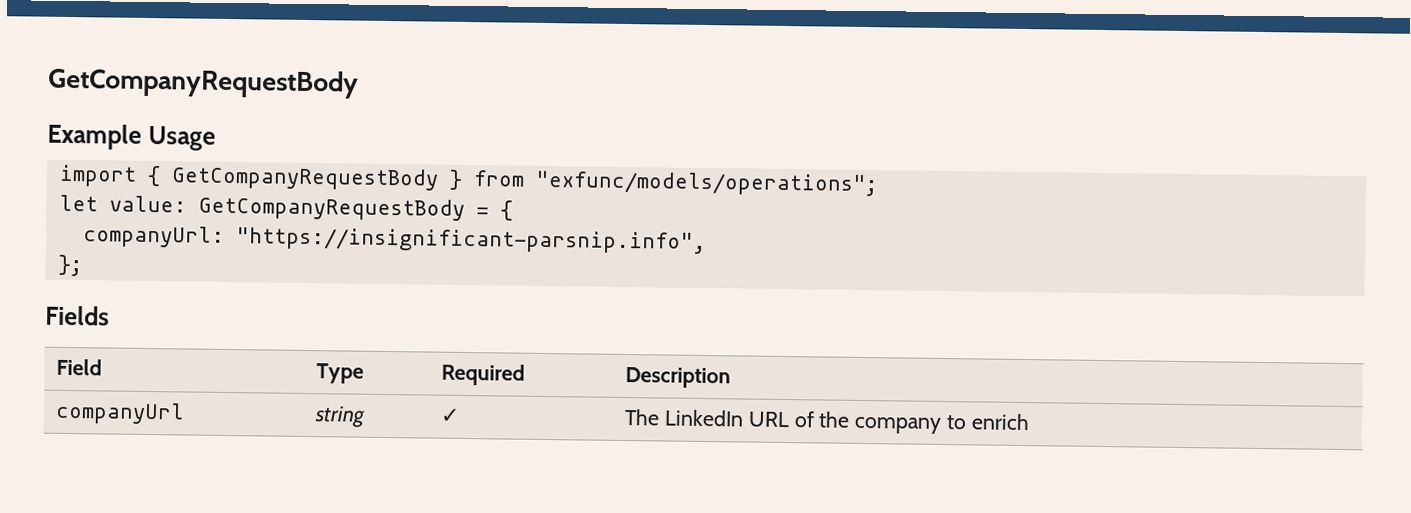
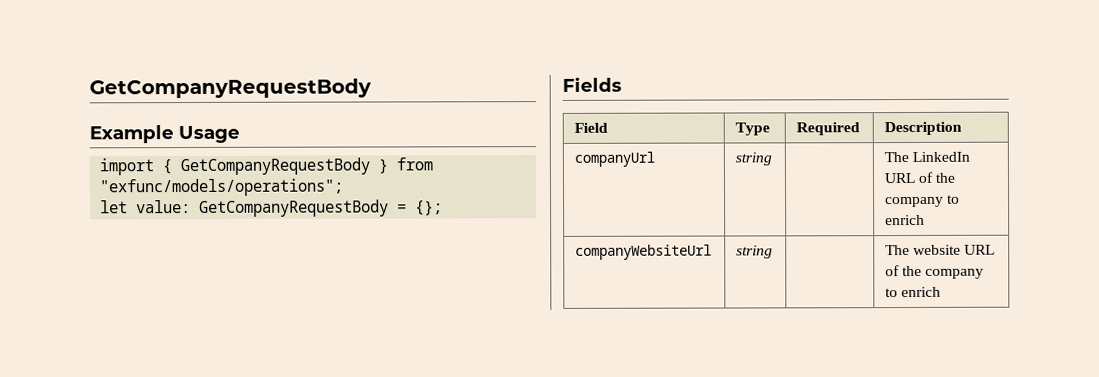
[499,200,513,221] [82,225,706,254] [57,254,83,277] { // companyUrl: "https://insignificant-parsnip.info", // }; -> [415,200,444,216] {};
[440,408,461,423] ✓ -> (773, 159) none
(1030, 422) none -> [575,244,713,260] [736,245,774,259] [885,244,996,256] [885,265,985,279] [885,286,942,298] // companyWebsiteUrl | string | | The website URL of the company to enrich

